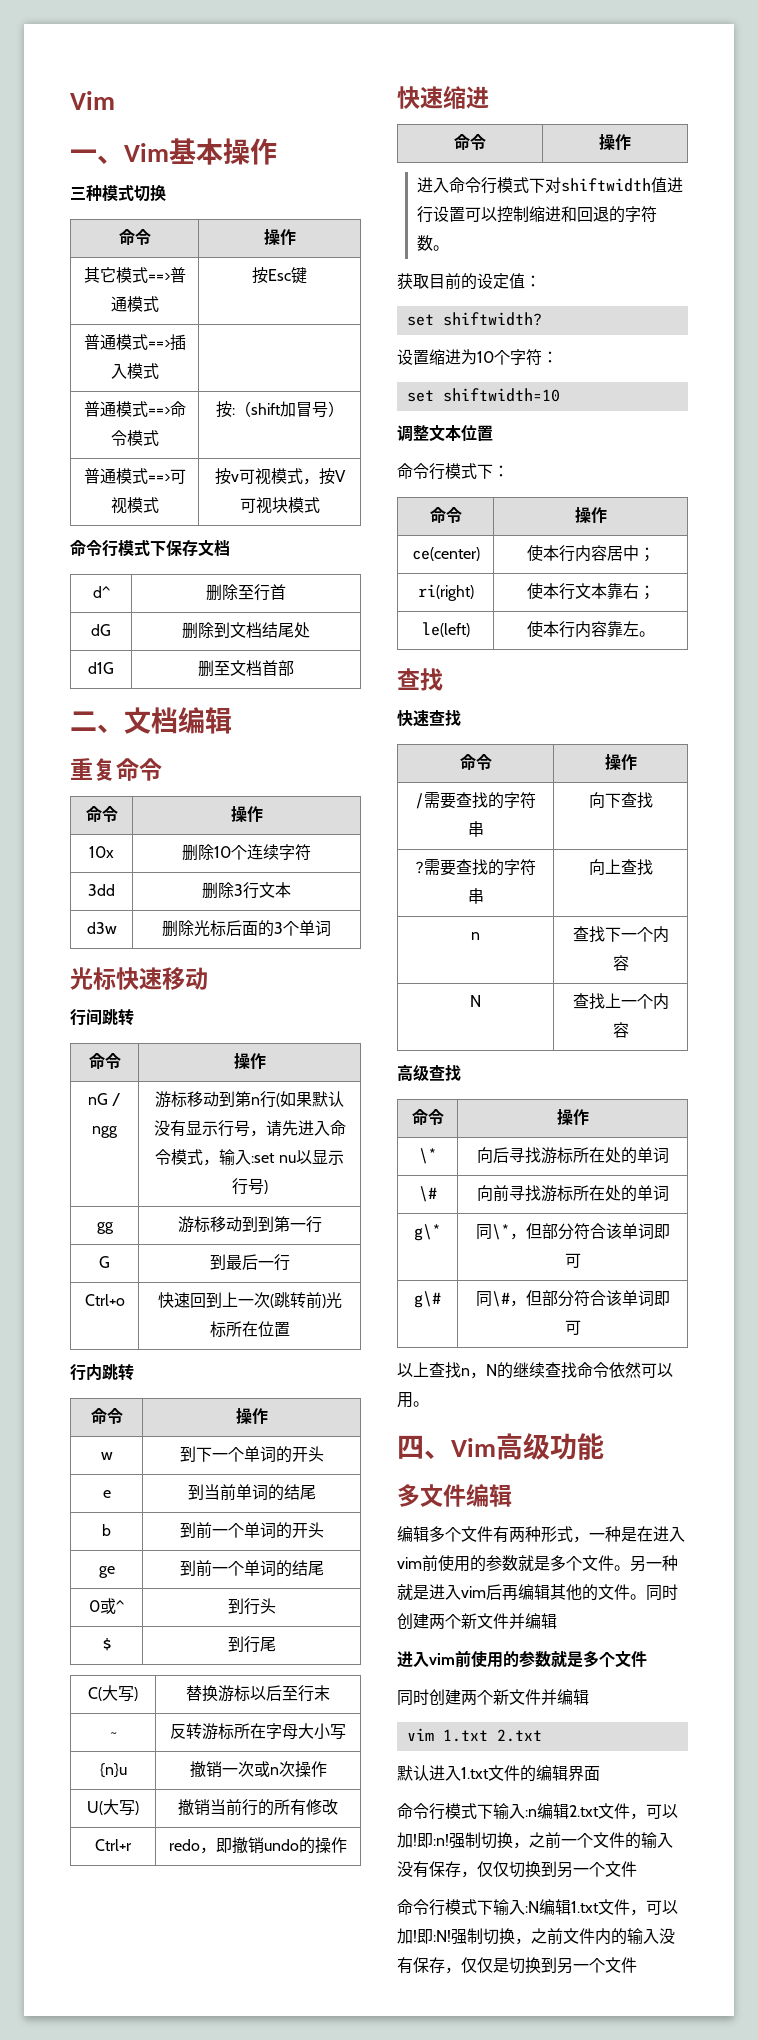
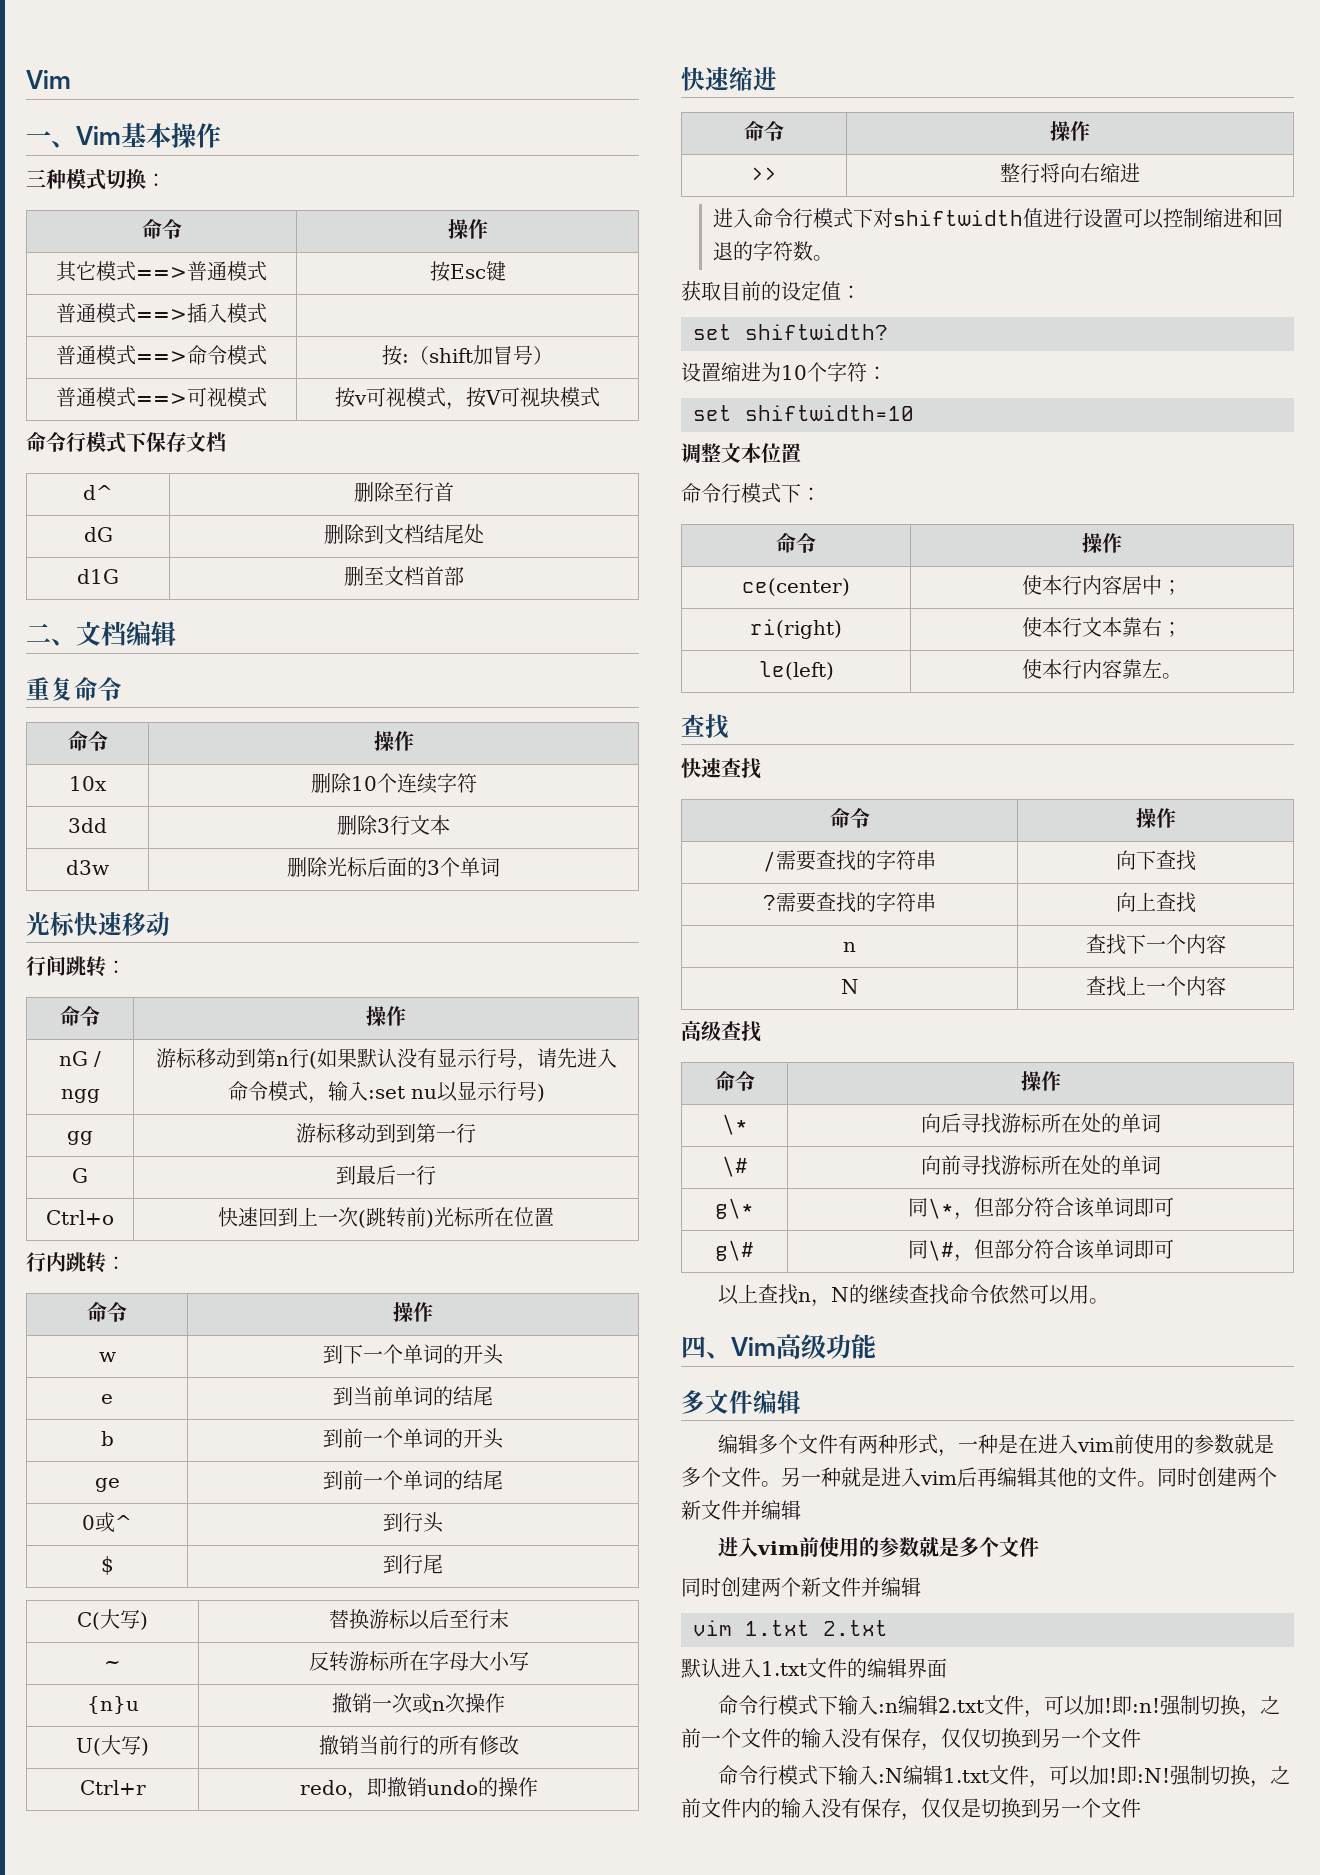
(166, 193) none -> [146,173,166,187] ：
(134, 1017) none -> [106,960,126,974] ：
(134, 1372) none -> [106,1256,126,1270] ：
(631, 142) none -> [751,167,777,181] [1000,163,1140,183] // >> | 整行将向右缩进

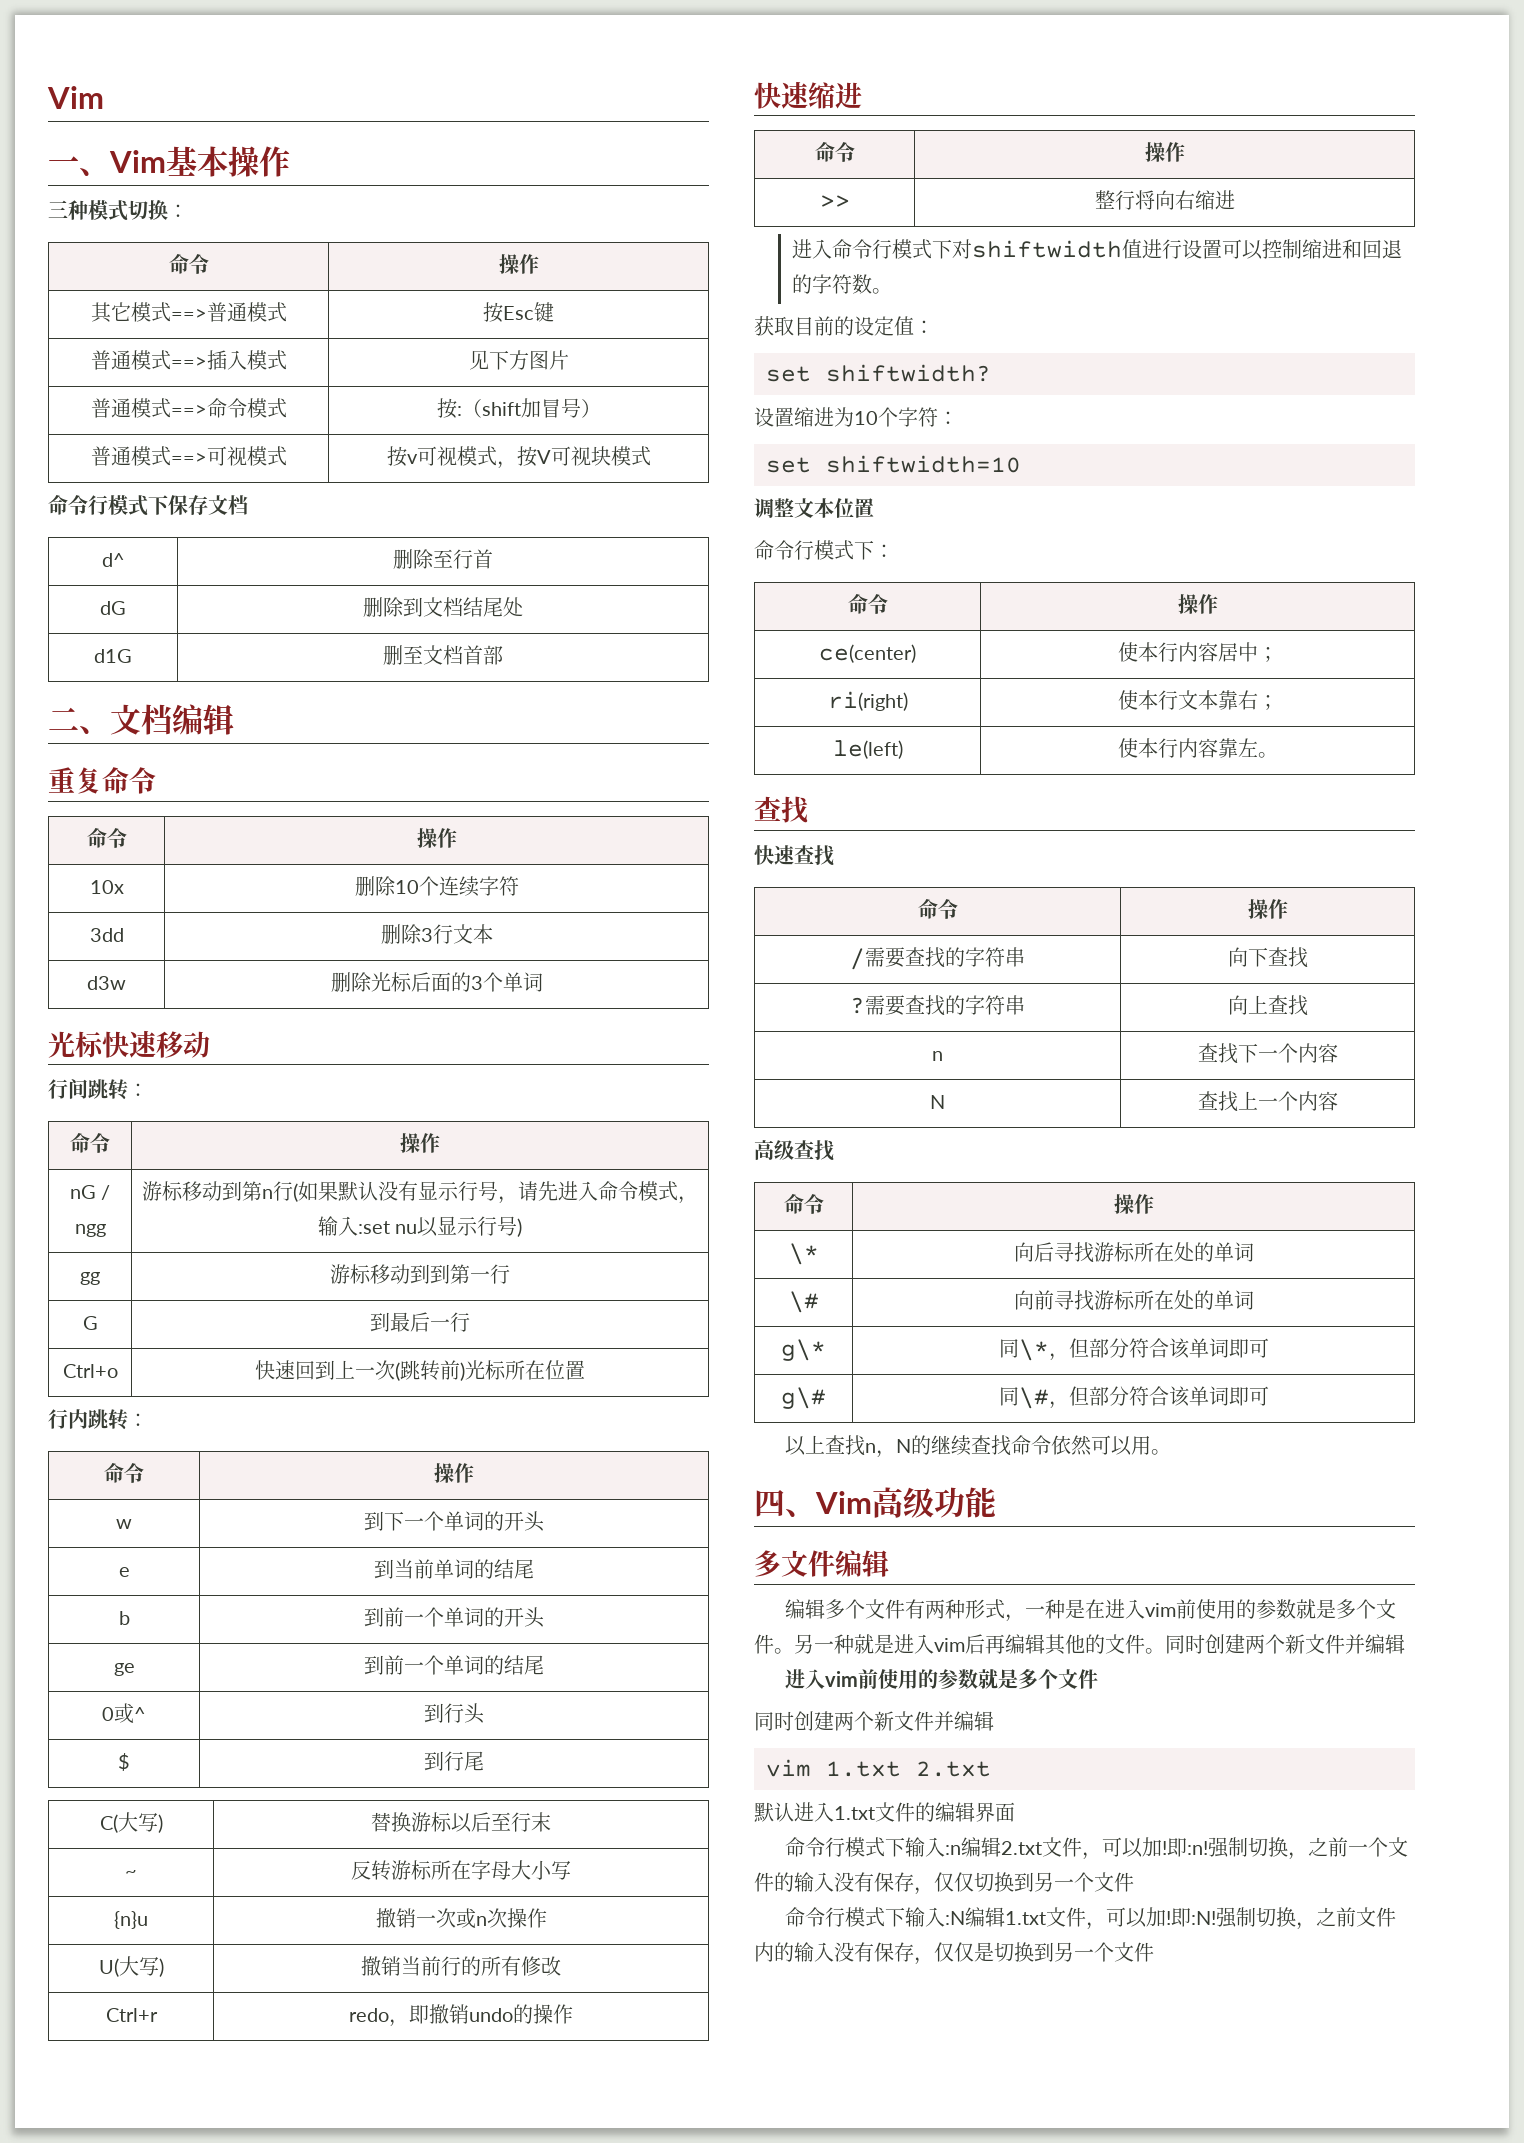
(267, 313) none -> [468,350,569,370] 见下方图片

